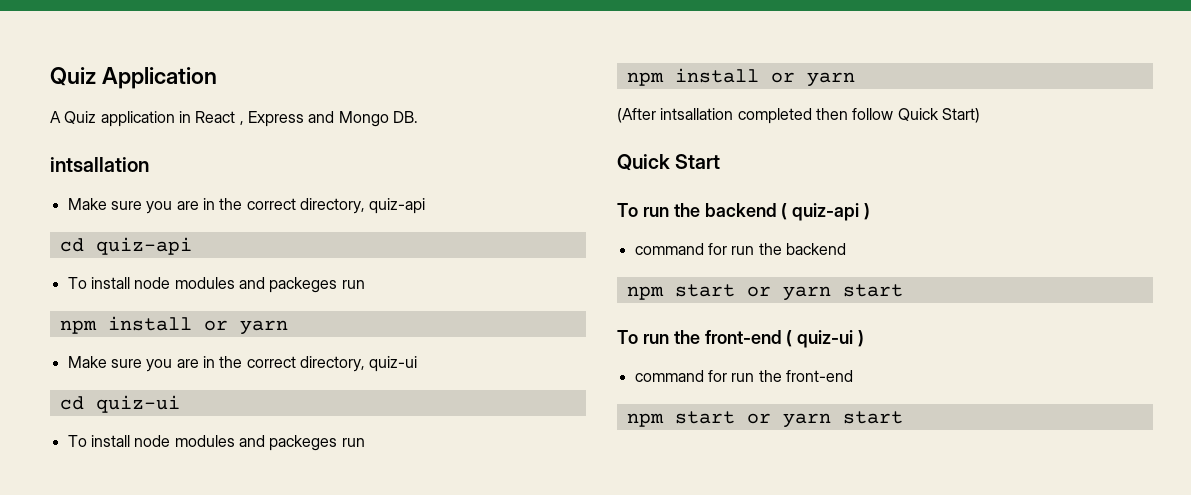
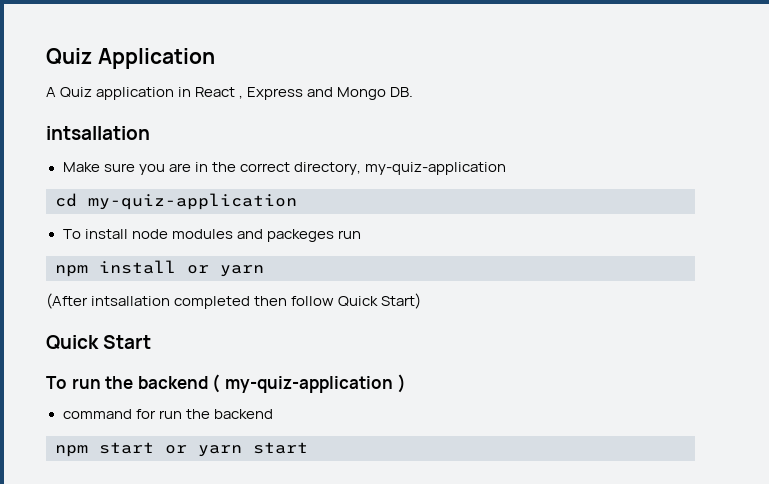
[369,198,426,214] [59,237,192,255] [67,277,365,293] [59,316,288,335] [67,356,418,372] [59,395,180,413] quiz-api // cd quiz-api // To install node modules and packeges run // npm install or yarn // Make sure you are in the correct directory, quiz-ui // cd quiz-ui -> [364,162,506,175] [55,193,297,210] my-quiz-application // cd my-quiz-application
[792,203,860,221] quiz-api -> [224,376,393,393] my-quiz-application
[617,330,865,348] [634,370,853,382] [626,411,903,428] // To run the front-end ( quiz-ui ) // command for run the front-end // npm start or yarn start -> (308, 448) none

